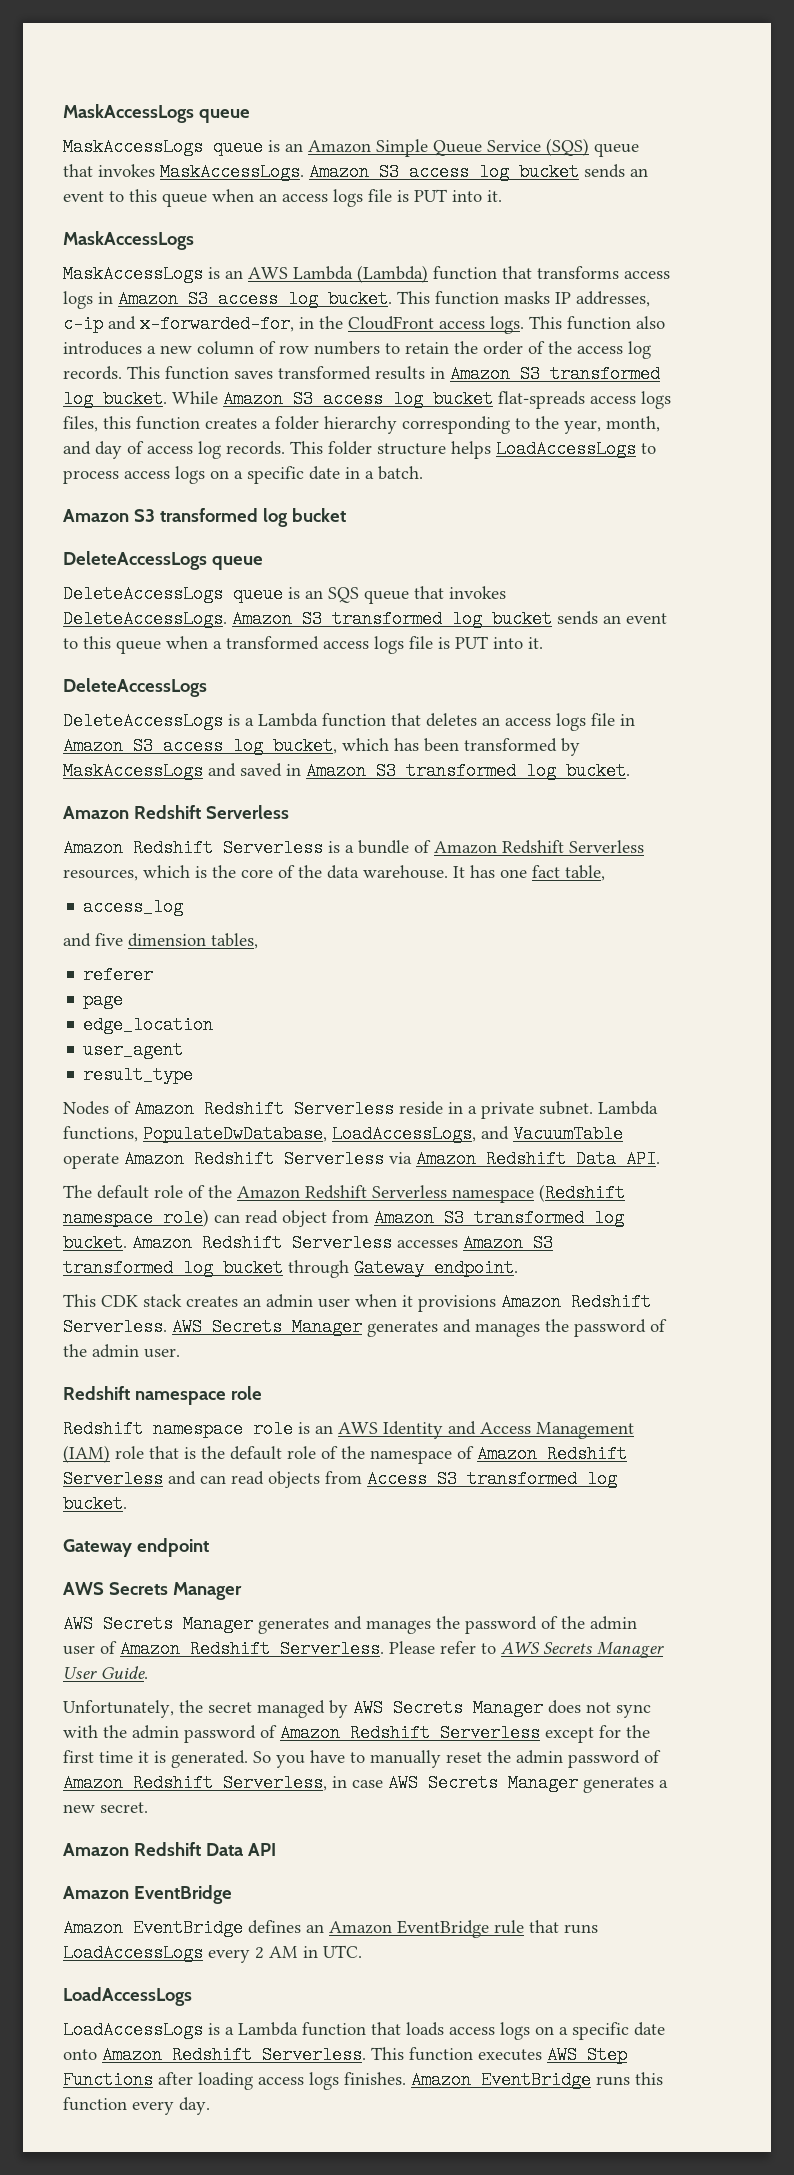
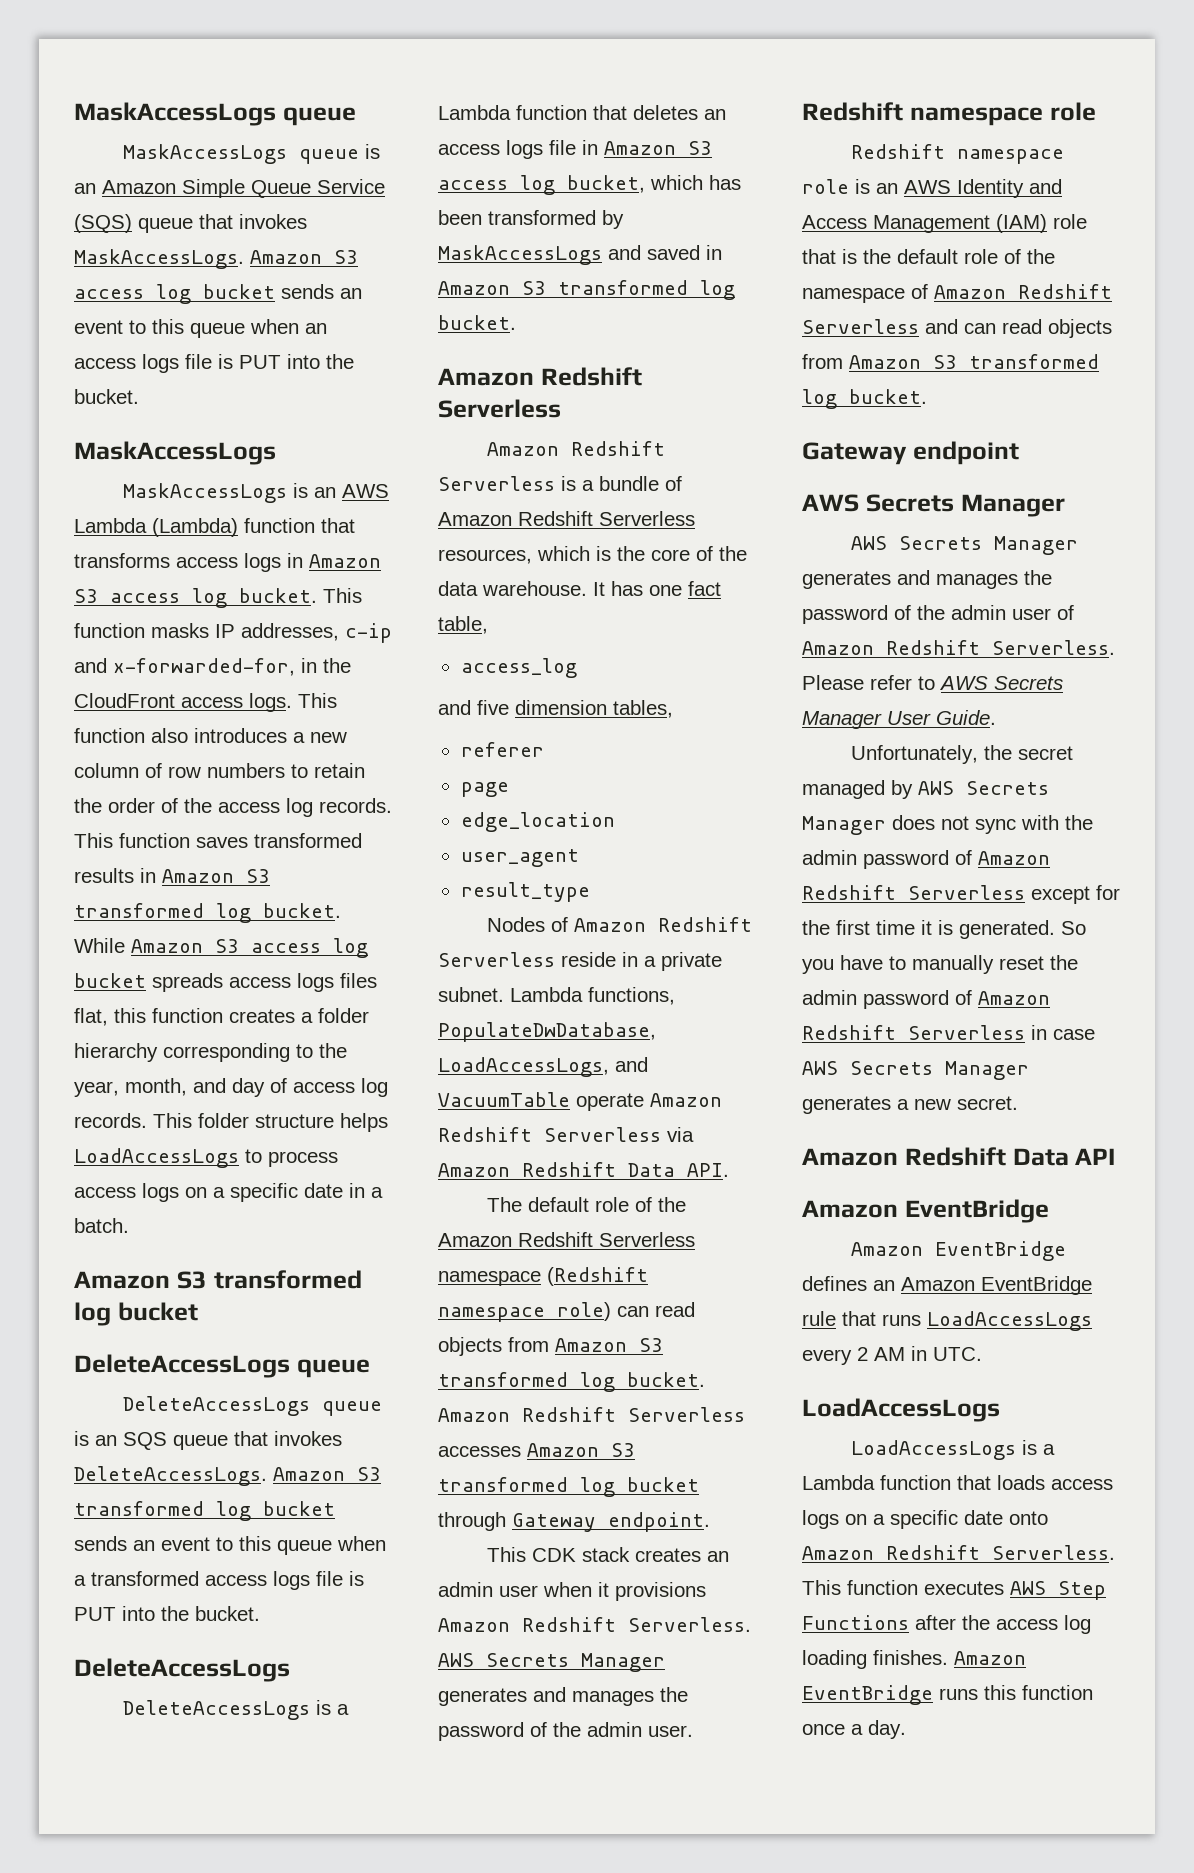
[487,190,502,202] it. -> [326,354,354,369] [74,389,139,404] the bucket.
[498,391,671,409] [63,416,98,432] flat-spreads access logs files, -> [152,973,377,992] [74,1008,108,1026] spreads access logs files flat,
[528,637,543,649] it. -> [161,1606,260,1621] the bucket.
[282,1210,327,1227] object -> [438,1337,502,1356] objects
[367,1470,427,1488] Access -> [849,355,921,369] Amazon
[223,1774,327,1792] Serverless, -> [908,1025,1025,1040] Serverless
[198,2072,339,2090] loading access logs -> [962,1615,1091,1634] [802,1650,867,1669] the access log loading
[132,2101,174,2115] every -> [802,1724,863,1735] once a

